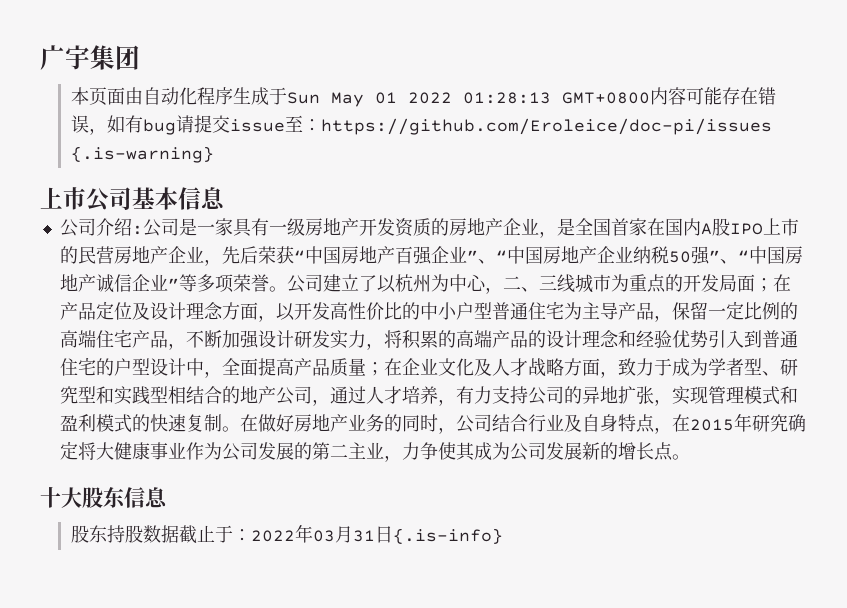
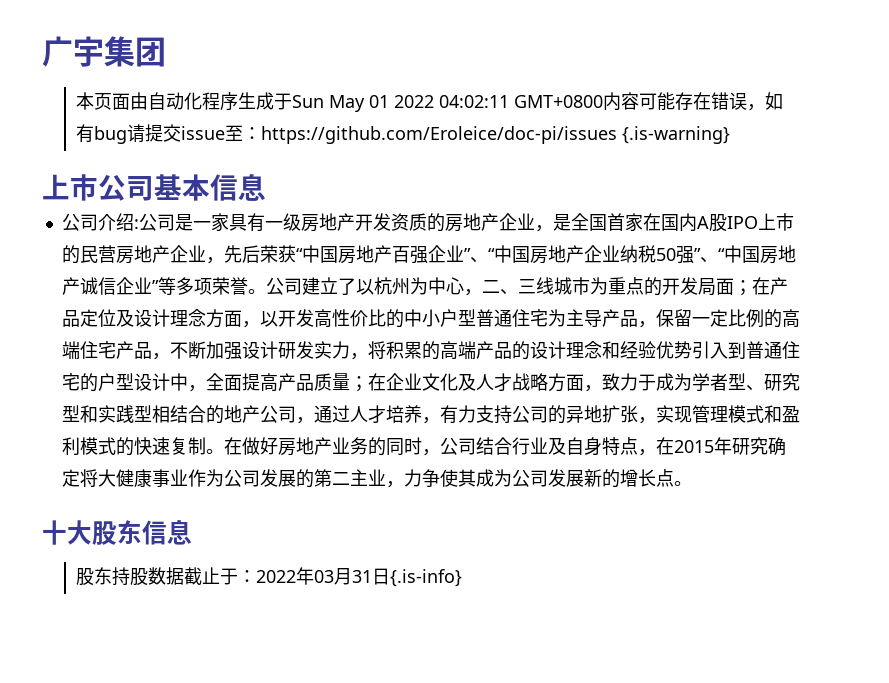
[462,92,551,104] 01:28:13 -> [439,95,510,108] 04:02:11

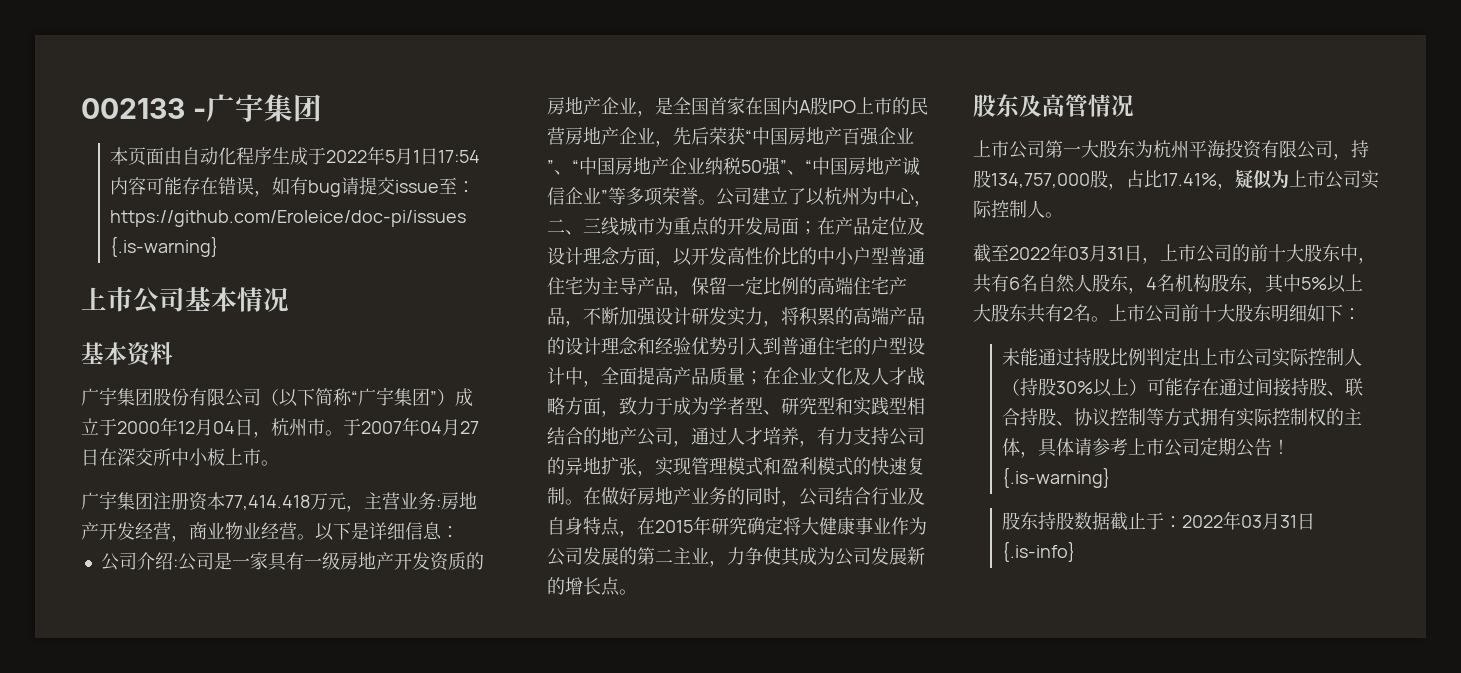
(42, 51) none -> [81,98,206,119] 002133 -
[292,95,604,112] Sun May 01 2022 04:02:11 GMT+0800 -> [326,146,481,165] 2022年5月1日17:54
[210,174,266,201] 信息 -> [237,287,289,312] [81,342,173,367] [81,387,473,407] [81,417,479,438] [81,448,279,466] [81,491,477,512] [81,522,459,542] 情况 // 基本资料 // 广宇集团股份有限公司（以下简称“广宇集团”）成立于2000年12月04日，杭州市。于2007年04月27日在深交所中小板上市。 // 广宇集团注册资本77,414.418万元，主营业务:房地产开发经营，商业物业经营。以下是详细信息：
[42,519,192,545] 十大股东信息 -> [973,94,1134,117] [973,140,1369,160] [973,169,1379,190] [973,200,1063,218] [973,243,1376,264] [973,274,1363,294] [973,304,1361,323] [1002,347,1363,367] [1002,378,1364,397] [1002,408,1363,427] [1002,437,1291,458] [1002,467,1112,488] 股东及高管情况 // 上市公司第一大股东为杭州平海投资有限公司，持股134,757,000股，占比17.41%，疑似为上市公司实际控制人。 // 截至2022年03月31日，上市公司的前十大股东中，共有6名自然人股东，4名机构股东，其中5%以上大股东共有2名。上市公司前十大股东明细如下： // 未能通过持股比例判定出上市公司实际控制人（持股30%以上）可能存在通过间接持股、联合持股、协议控制等方式拥有实际控制权的主体，具体请参考上市公司定期公告！{.is-warning}

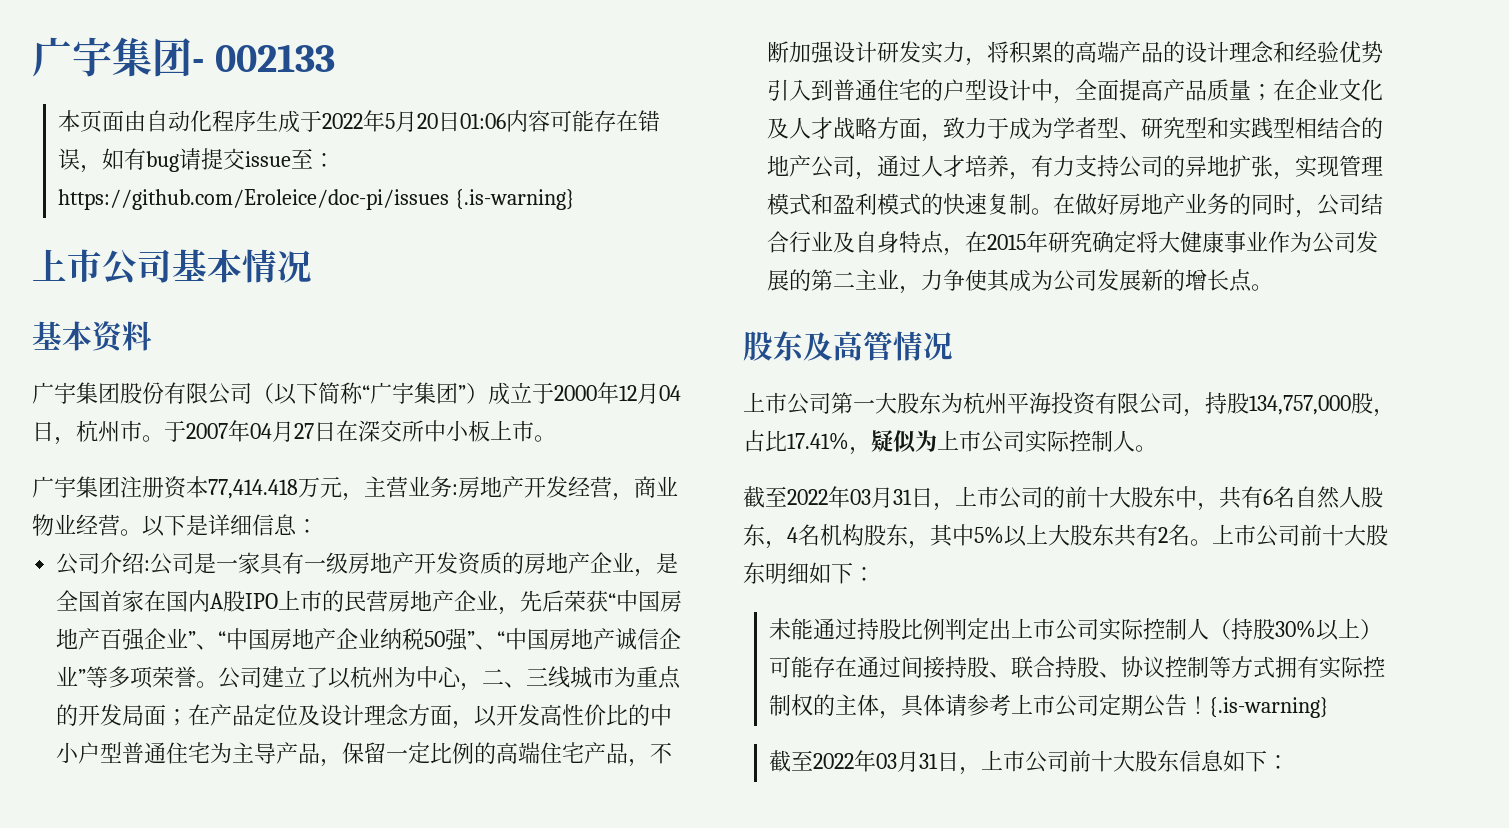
[81,94,322,122] 002133 -广宇集团 -> [32,37,335,77] 广宇集团- 002133
[413,148,481,165] 1日17:54 -> [416,111,506,132] 20日01:06
[1002,511,1316,531] [1002,541,1077,562] 股东持股数据截止于：2022年03月31日{.is-info} -> [768,750,1289,775] 截至2022年03月31日，上市公司前十大股东信息如下：

